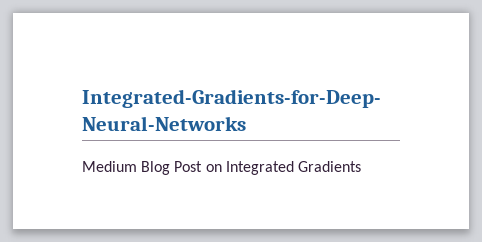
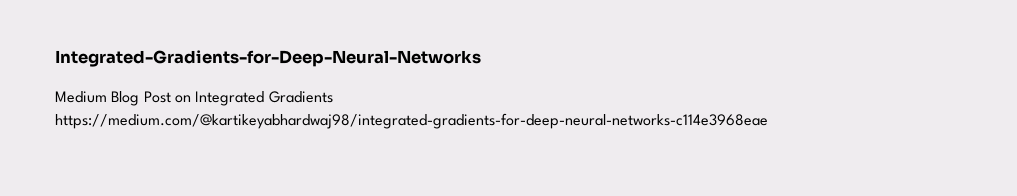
(361, 166) none -> [55,113,768,129] https://medium.com/@kartikeyabhardwaj98/integrated-gradients-for-deep-neural-networks-c114e3968eae

